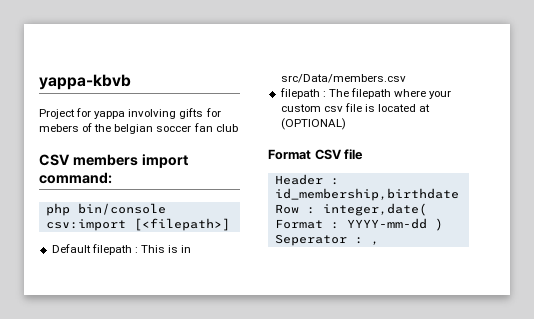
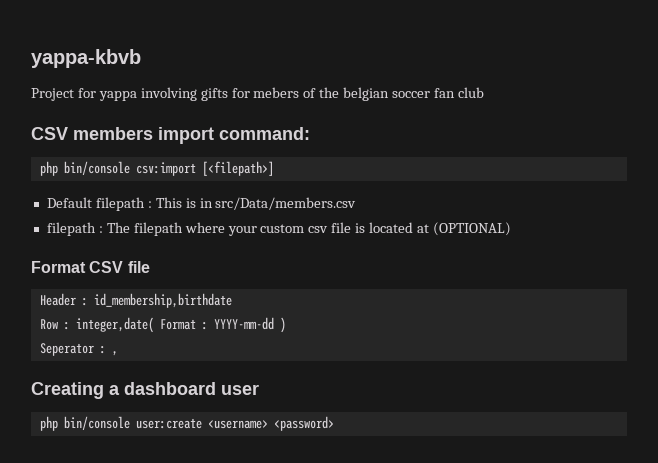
(379, 243) none -> [31,382,259,399] [39,416,334,431] // Creating a dashboard user // php bin/console user:create <username> <password>

